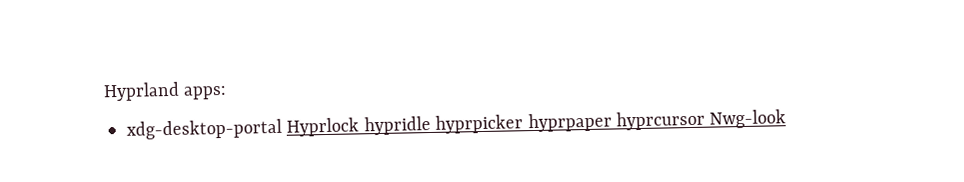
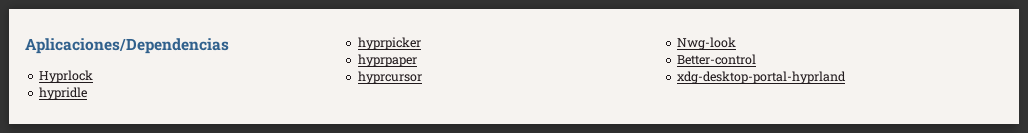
[103,81,228,102] [126,118,282,140] Hyprland apps: // xdg-desktop-portal -> [25,38,229,54] Aplicaciones/Dependencias //
(360, 127) none -> (93, 76) //
(431, 125) none -> (87, 93) //
(524, 124) none -> (421, 43) //
(612, 122) none -> (417, 60) //
(705, 120) none -> (422, 77) //
(787, 119) none -> [676,54,756,65] [676,71,846,84] // Better-control // xdg-desktop-portal-hyprland

